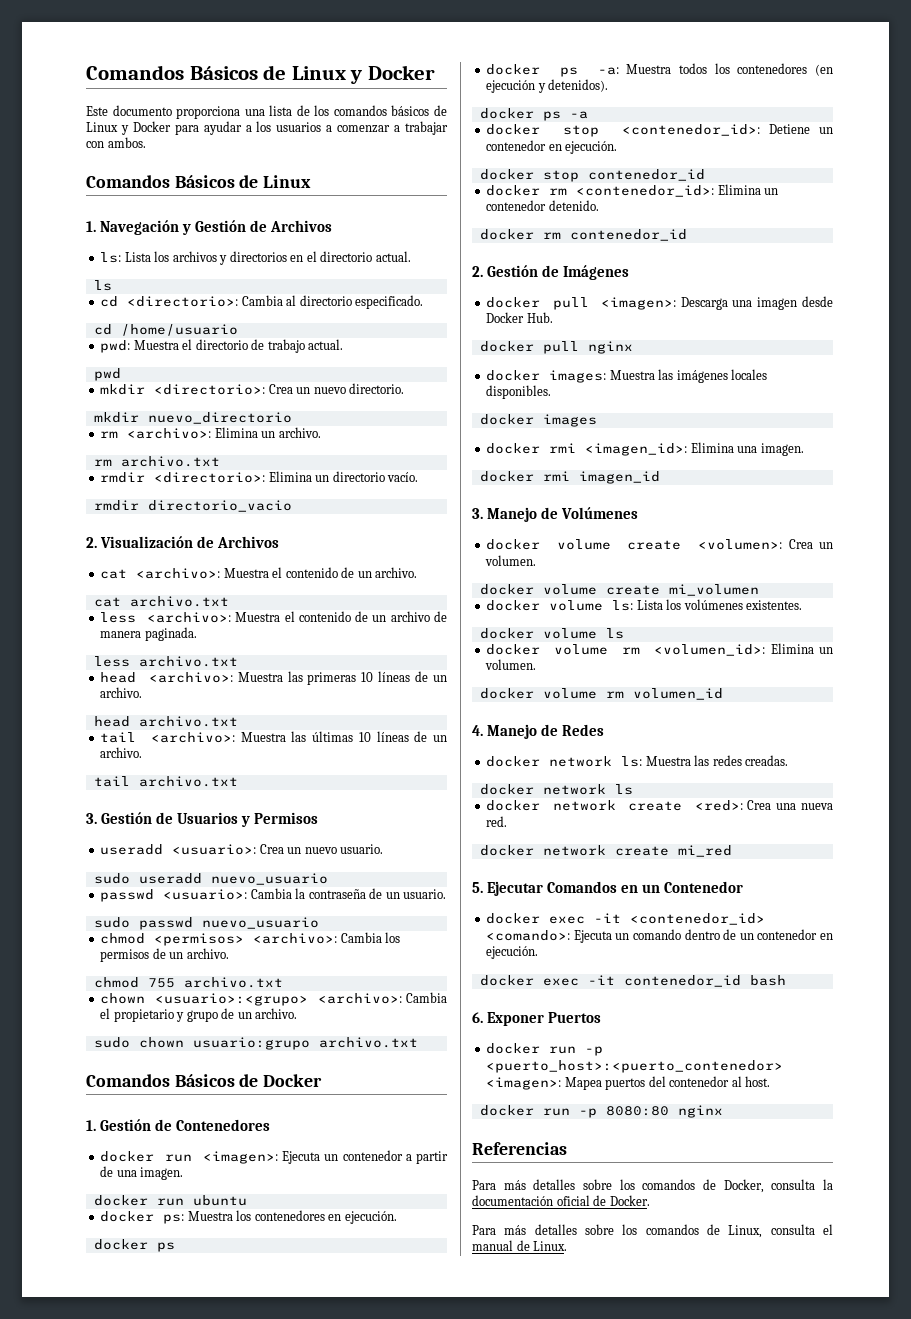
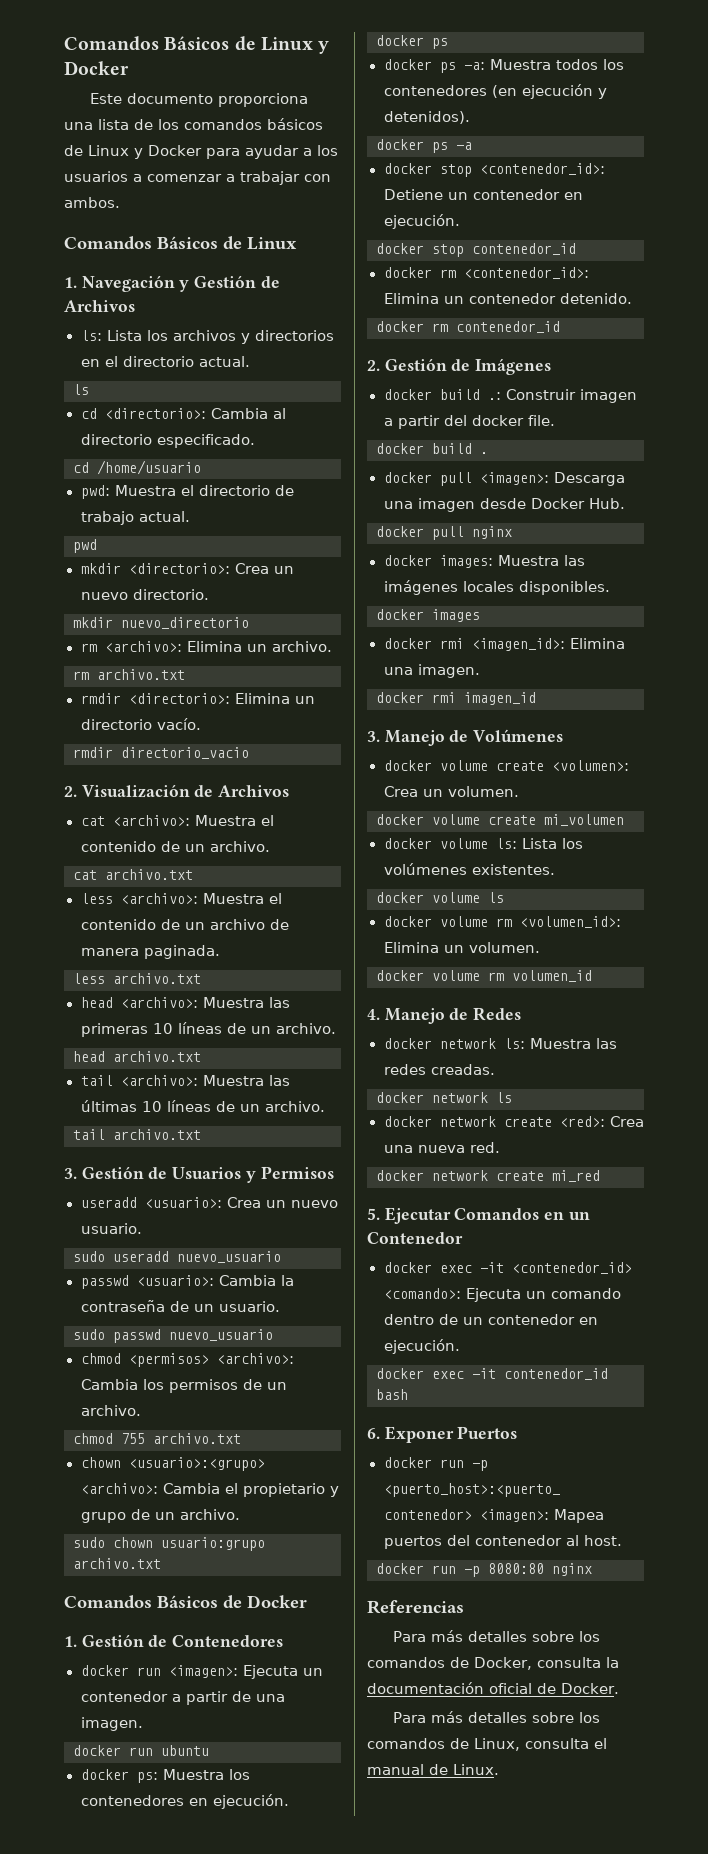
(630, 272) none -> [383,389,637,403] [383,415,555,429] [376,443,488,454] // docker build .: Construir imagen a partir del docker file. // docker build .

